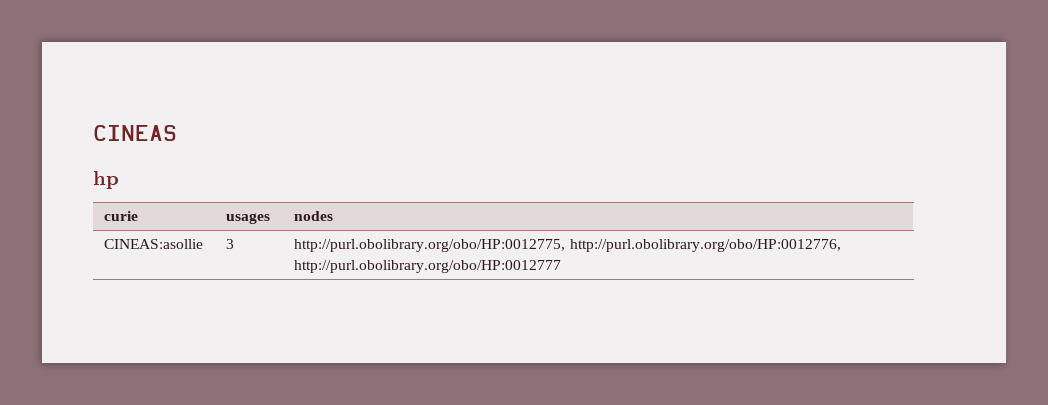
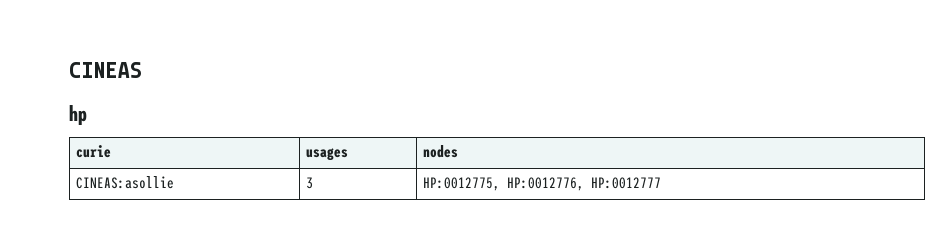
[294,239,841,252] [294,260,562,273] http://purl.obolibrary.org/obo/HP:0012775, http://purl.obolibrary.org/obo/HP:0012776, http://purl.obolibrary.org/obo/HP:0012777 -> [423,177,662,191] HP:0012775, HP:0012776, HP:0012777

